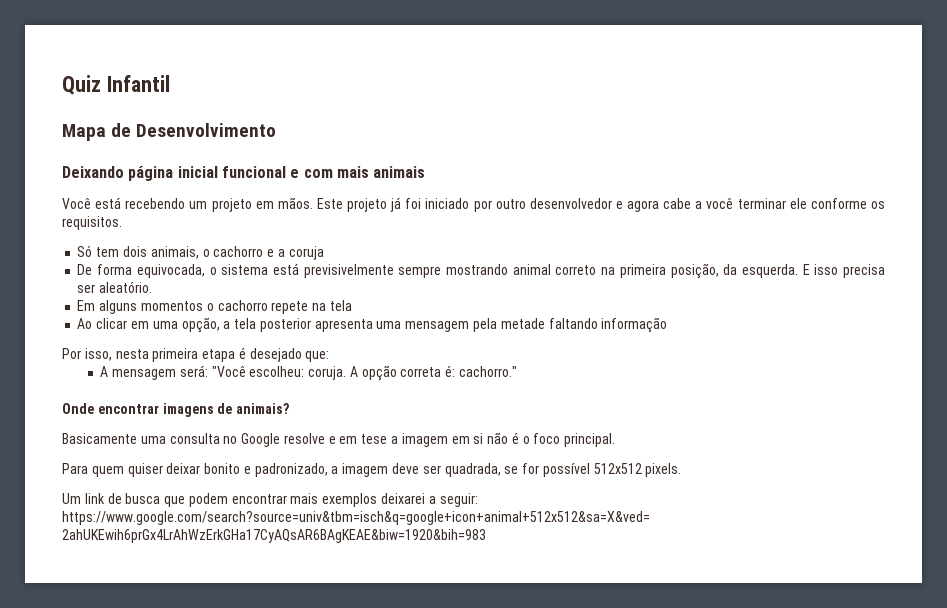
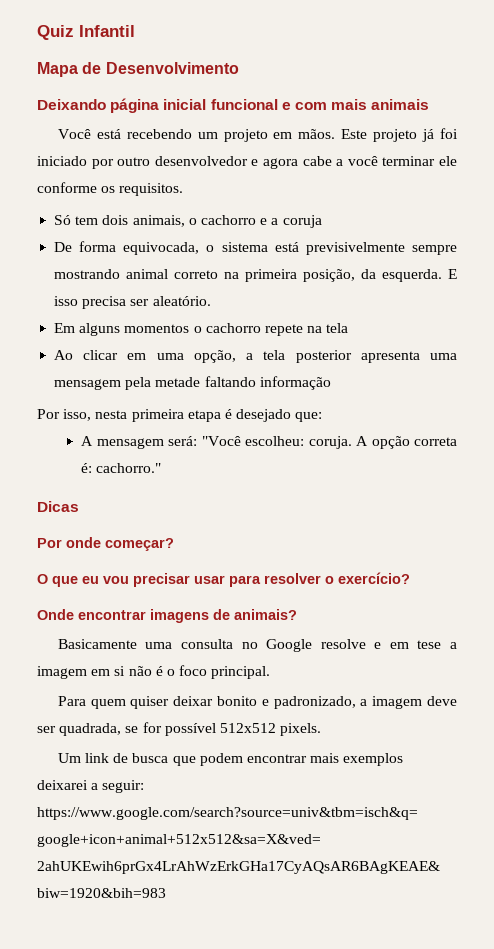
(518, 371) none -> [37,501,79,512] [37,537,174,551] [37,572,410,587] // Dicas // Por onde começar? // O que eu vou precisar usar para resolver o exercício?

